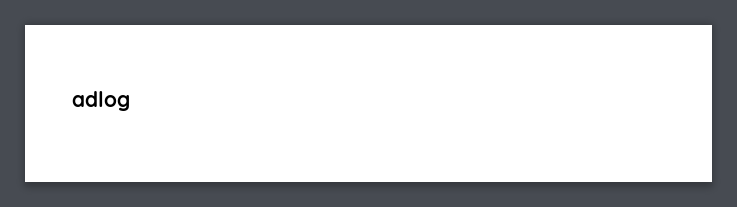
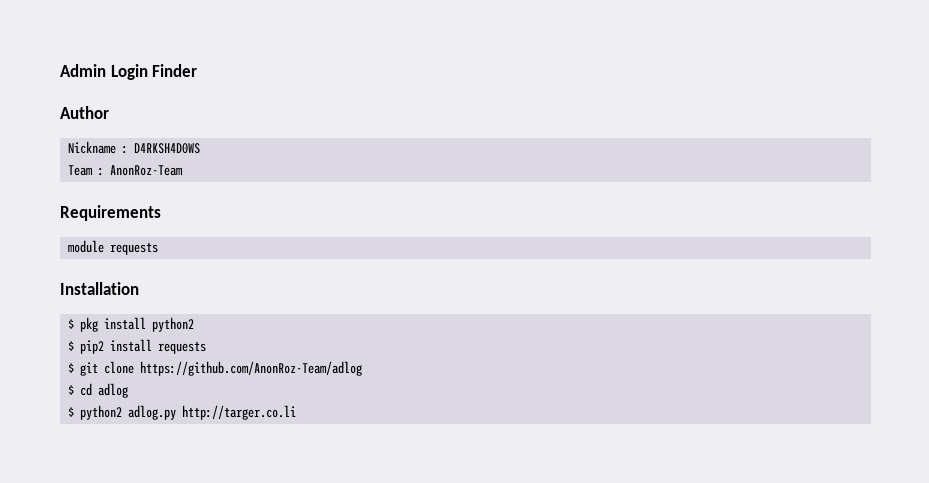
[72,91,130,111] adlog -> [60,64,198,80] [60,106,109,119] [68,141,201,154] [68,165,184,176] [60,205,161,221] [68,240,159,255] [60,282,139,295] [68,317,195,332] [68,339,207,354] [68,361,363,376] [68,383,129,398] [68,405,297,420] Admin Login Finder // Author // Nickname : D4RKSH4D0WS // Team : AnonRoz-Team // Requirements // module requests // Installation // $ pkg install python2 // $ pip2 install requests // $ git clone https://github.com/AnonRoz-Team/adlog // $ cd adlog // $ python2 adlog.py http://targer.co.li

